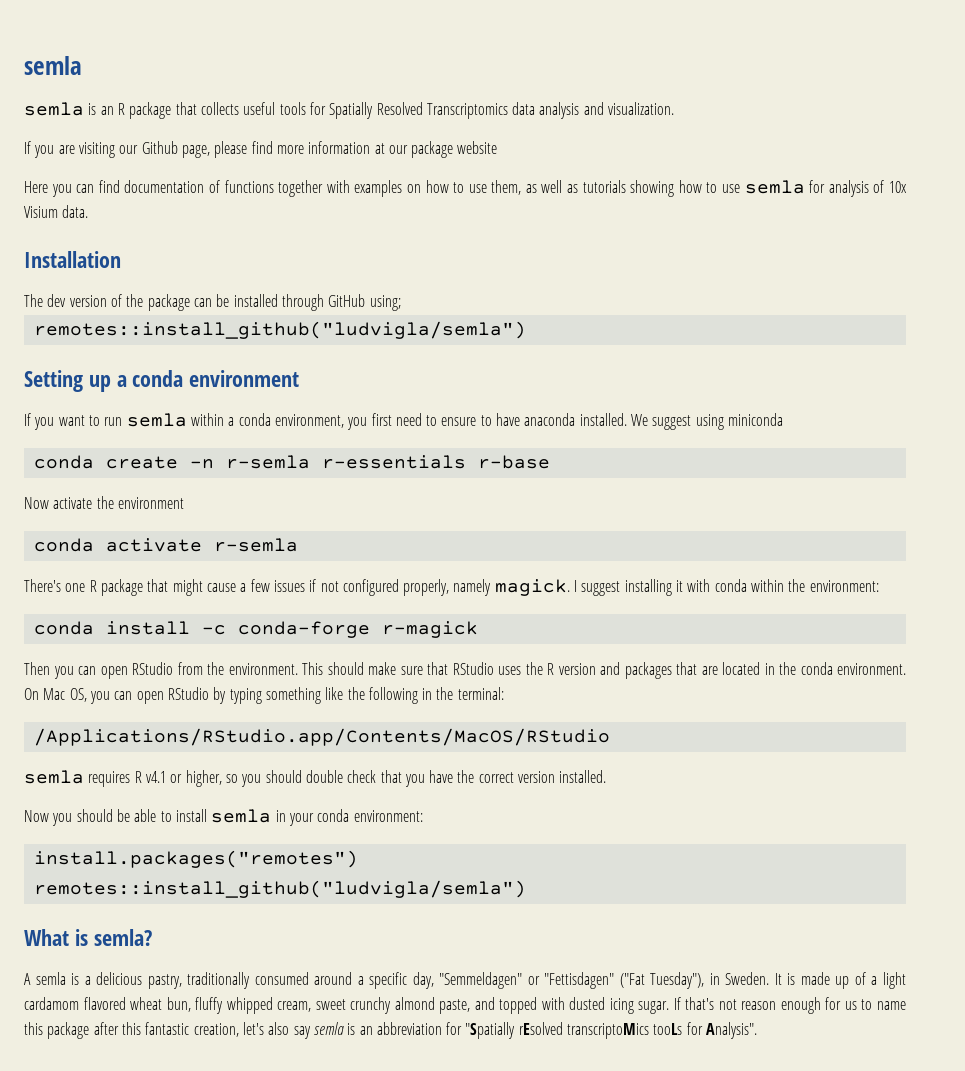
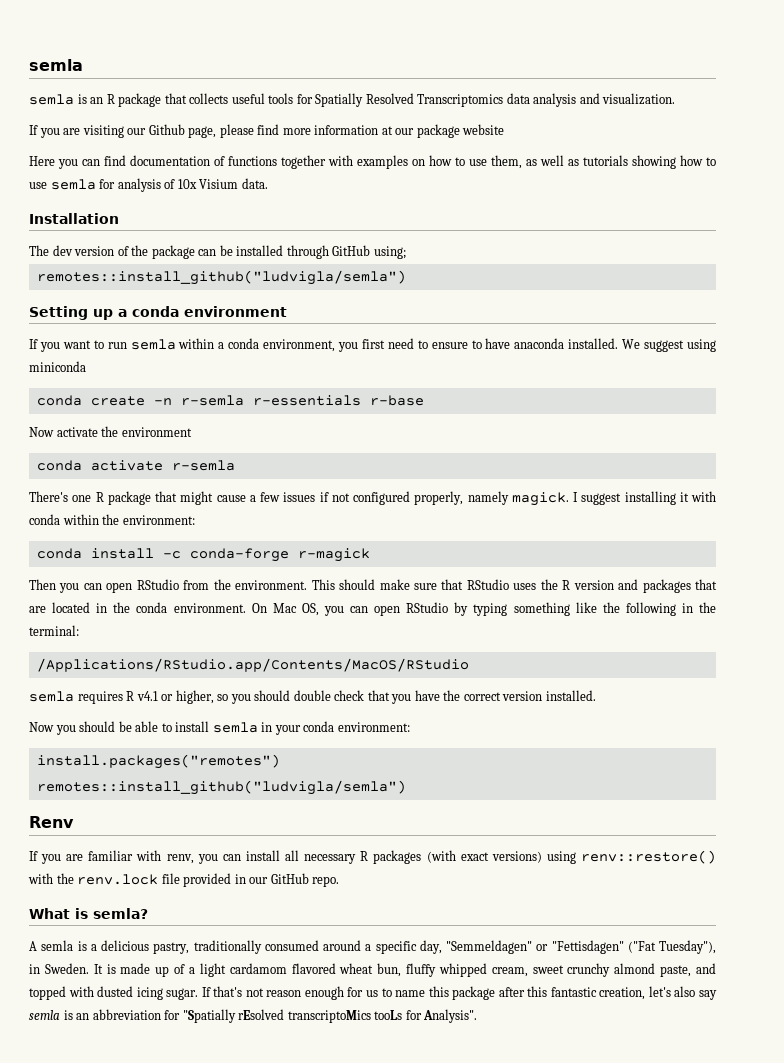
(526, 889) none -> [29,816,74,828] [29,850,717,864] [28,873,340,887] // Renv // If you are familiar with renv, you can install all necessary R packages (with exact versions) using renv::restore() with the renv.lock file provided in our GitHub repo.

